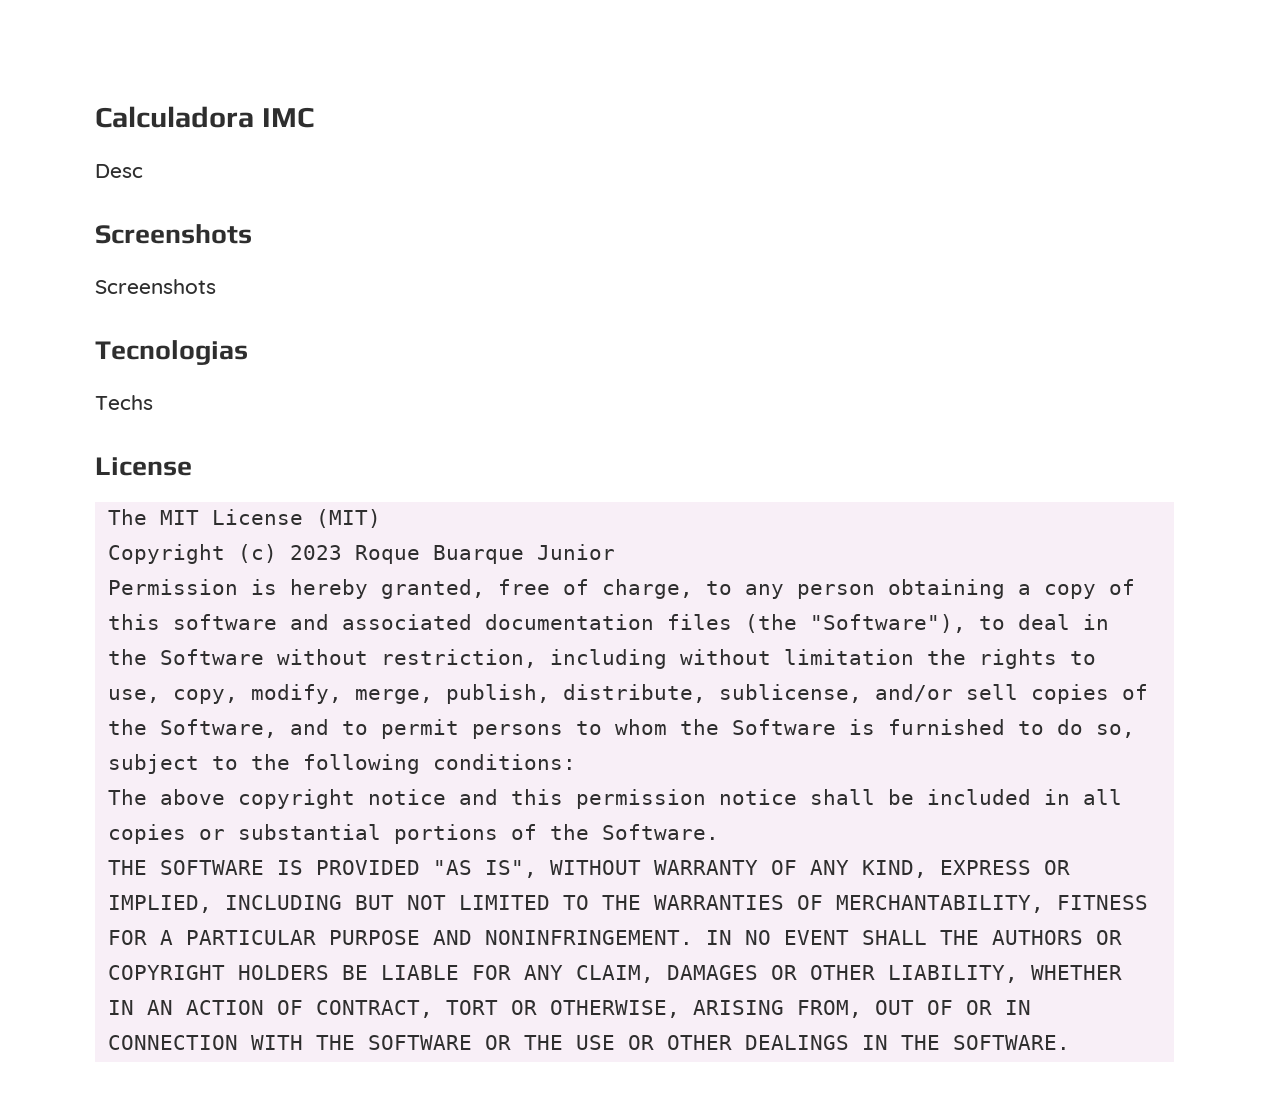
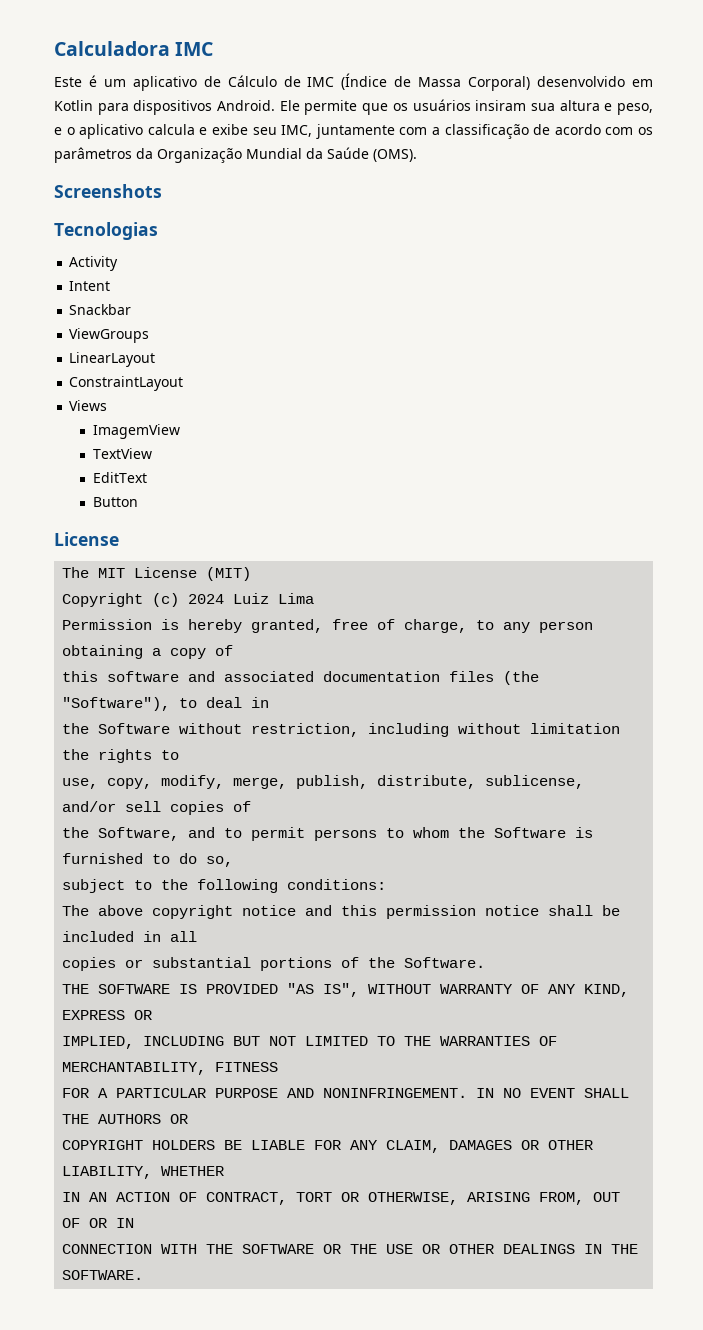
[95,164,143,178] [95,224,252,244] [95,279,216,294] [95,340,248,365] [95,395,153,410] Desc // Screenshots // Screenshots // Tecnologias // Techs -> [54,73,653,91] [54,99,653,115] [54,124,654,139] [54,147,417,163] [54,184,162,198] [54,222,158,240] [69,256,119,271] [69,281,111,291] [69,304,132,315] [69,328,150,343] [69,352,156,367] [69,376,184,391] [69,400,108,411] [93,424,181,439] [93,448,153,459] [93,472,148,483] [93,497,139,507] Este é um aplicativo de Cálculo de IMC (Índice de Massa Corporal) desenvolvido em Kotlin para dispositivos Android. Ele permite que os usuários insiram sua altura e peso, e o aplicativo calcula e exibe seu IMC, juntamente com a classificação de acordo com os parâmetros da Organização Mundial da Saúde (OMS). // Screenshots // Tecnologias // Activity // Intent // Snackbar // ViewGroups // LinearLayout // ConstraintLayout // Views // ImagemView // TextView // EditText // Button
[289,544,615,564] 2023 Roque Buarque Junior -> [188,593,315,604] 2024 Luiz Lima

